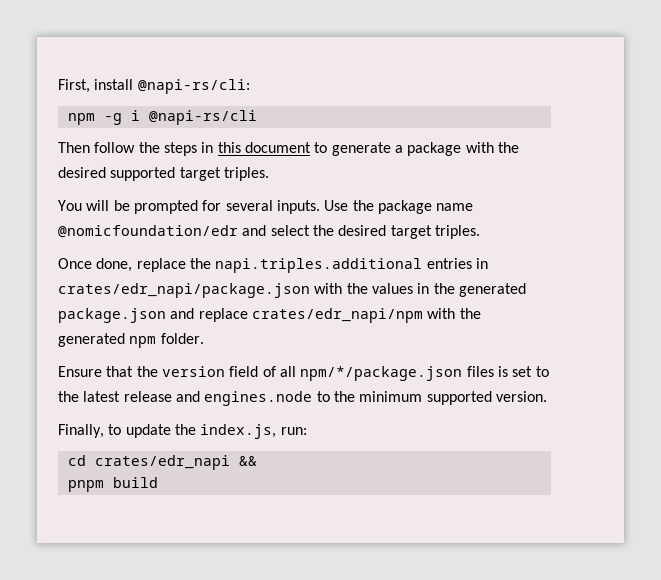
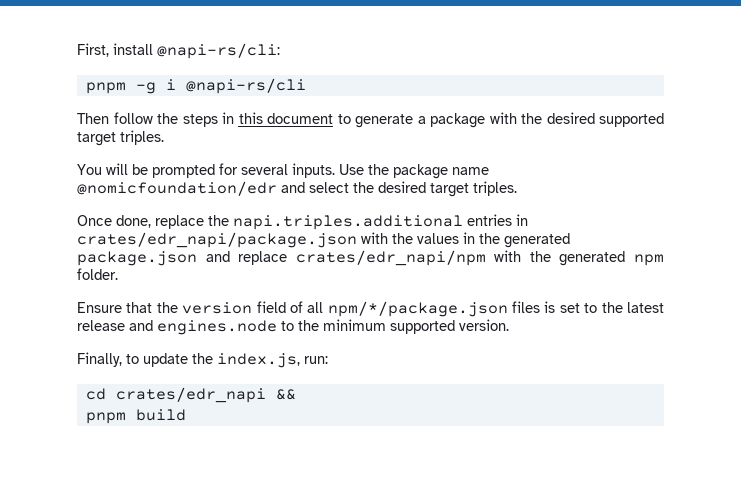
[67,113,95,125] npm -> [85,82,126,94] pnpm

